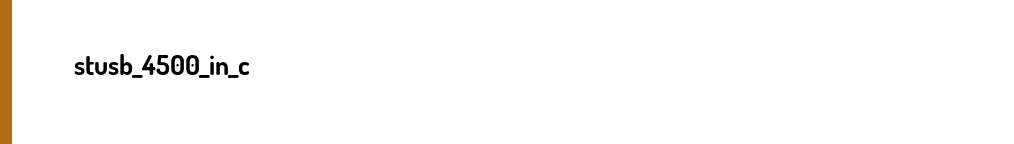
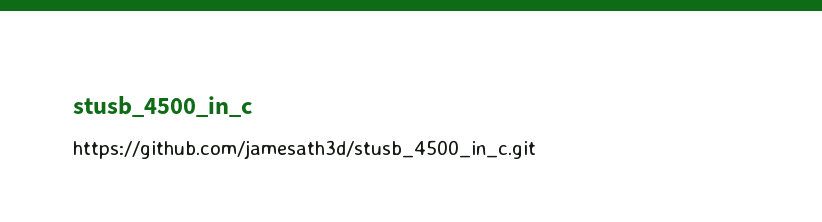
(250, 66) none -> [73,140,536,159] // https://github.com/jamesath3d/stusb_4500_in_c.git

